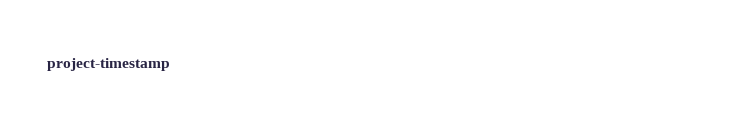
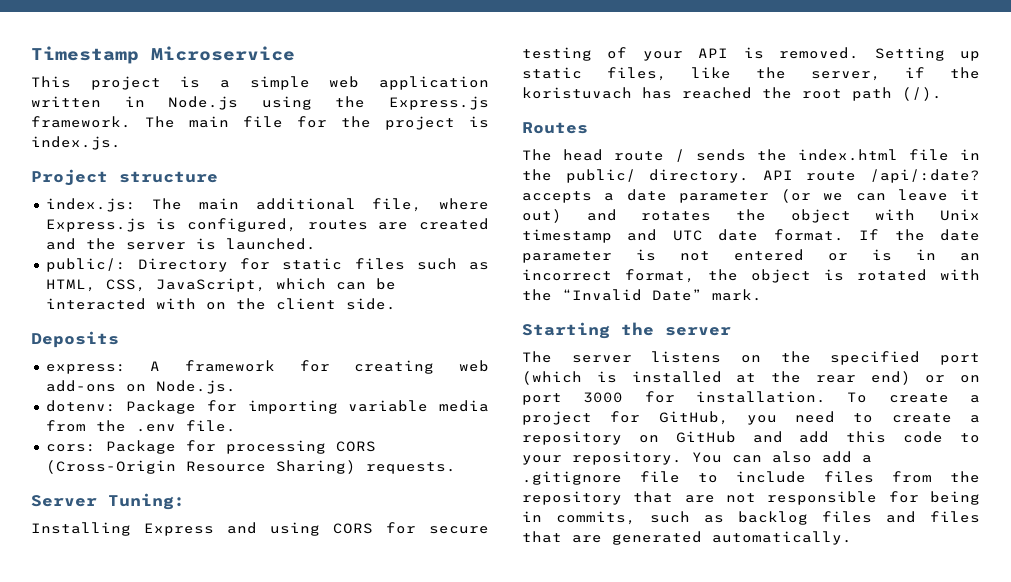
[47,58,170,71] project-timestamp -> [31,46,295,64] [31,76,489,90] [31,96,489,110] [31,116,489,130] [31,136,121,150] [31,169,218,186] [45,198,489,212] [45,218,489,232] [45,238,316,250] [45,258,489,272] [45,278,396,292] [45,298,396,310] [31,331,119,348] [45,360,489,374] [45,380,236,394] [45,400,489,414] [45,420,236,432] [45,440,376,454] [45,460,456,474] [31,493,185,510] [31,522,489,536] [522,47,980,61] [522,67,980,81] [522,87,942,101] [522,122,588,134] [522,149,980,162] [522,169,980,183] [522,189,980,203] [522,209,980,223] [522,229,980,243] [522,249,980,263] [522,269,980,283] [522,289,762,301] [522,322,731,339] [522,351,980,365] [522,371,980,385] [522,391,980,405] [522,411,980,425] [522,431,980,445] [522,451,872,465] [522,471,980,485] [522,491,980,505] [522,511,980,525] [522,531,852,545] Timestamp Microservice // This project is a simple web application written in Node.js using the Express.js framework. The main file for the project is index.js. // Project structure // index.js: The main additional file, where Express.js is configured, routes are created and the server is launched. // public/: Directory for static files such as HTML, CSS, JavaScript, which can be interacted with on the client side. // Deposits // express: A framework for creating web add-ons on Node.js. // dotenv: Package for importing variable media from the .env file. // cors: Package for processing CORS (Cross-Origin Resource Sharing) requests. // Server Tuning: // Installing Express and using CORS for secure testing of your API is removed. Setting up static files, like the server, if the koristuvach has reached the root path (/). // Routes // The head route / sends the index.html file in the public/ directory. API route /api/:date? accepts a date parameter (or we can leave it out) and rotates the object with Unix timestamp and UTC date format. If the date parameter is not entered or is in an incorrect format, the object is rotated with the “Invalid Date” mark. // Starting the server // The server listens on the specified port (which is installed at the rear end) or on port 3000 for installation. To create a project for GitHub, you need to create a repository on GitHub and add this code to your repository. You can also add a .gitignore file to include files from the repository that are not responsible for being in commits, such as backlog files and files that are generated automatically.

